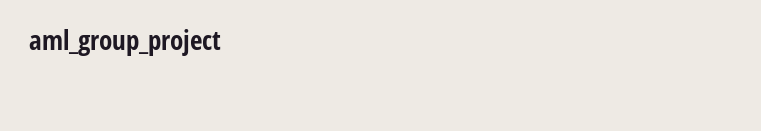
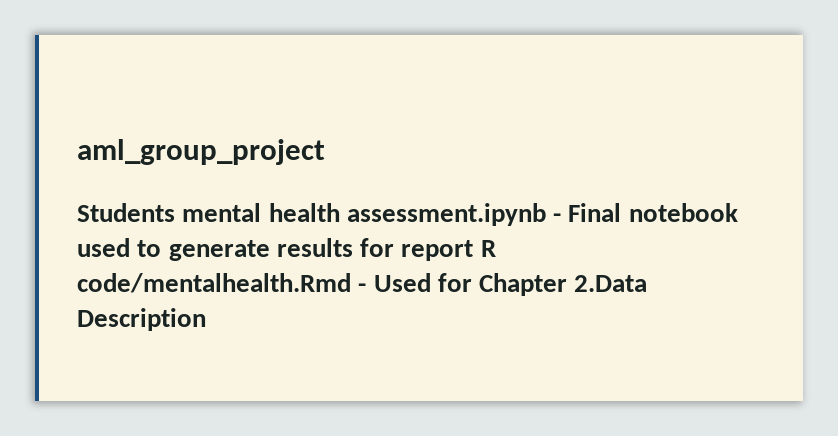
(221, 42) none -> [77,203,738,226] [77,238,496,261] [77,273,648,296] [77,308,206,331] // Students mental health assessment.ipynb - Final notebook used to generate results for report R code/mentalhealth.Rmd - Used for Chapter 2.Data Description

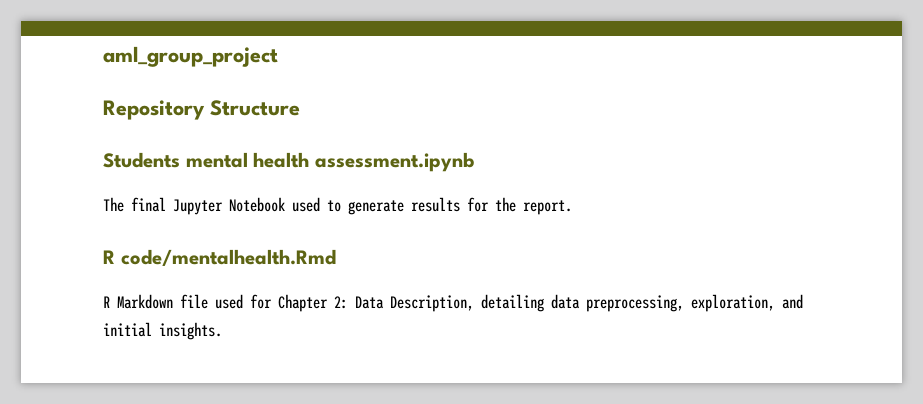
(325, 152) none -> [103,100,300,120] // Repository Structure
[553,203,738,222] - Final notebook -> [103,197,285,215] // The final Jupyter Notebook
[401,240,474,261] report -> [495,197,572,215] the report. //
[358,273,648,296] [77,308,206,331] - Used for Chapter 2.Data Description -> [103,294,803,312] [103,322,222,340] // R Markdown file used for Chapter 2: Data Description, detailing data preprocessing, exploration, and initial insights.

